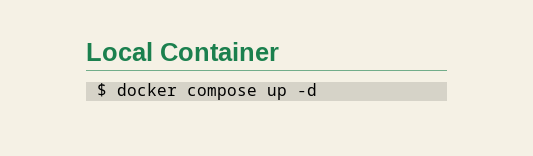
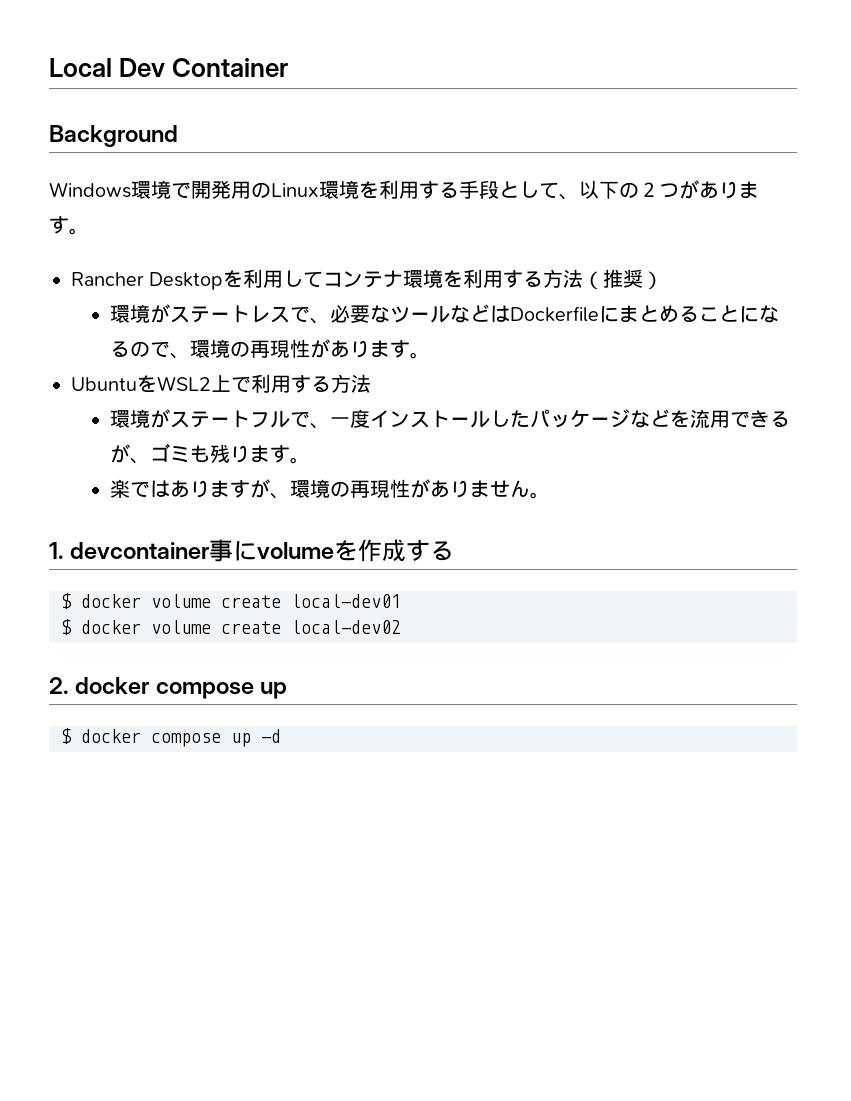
(153, 51) none -> [119,58,166,77] Dev
(279, 51) none -> [49,125,178,147] [49,180,759,200] [49,216,89,235] [71,269,664,290] [110,304,780,324] [110,339,431,359] [71,374,371,393] [110,409,791,429] [110,443,311,464] [110,479,551,499] [49,539,455,562] [61,593,401,609] [61,619,401,635] [49,677,288,699] // Background // Windows環境で開発用のLinux環境を利用する手段として、以下の２つがあります。 // Rancher Desktopを利用してコンテナ環境を利用する方法（推奨） // 環境がステートレスで、必要なツールなどはDockerfileにまとめることになるので、環境の再現性があります。 // UbuntuをWSL2上で利用する方法 // 環境がステートフルで、一度インストールしたパッケージなどを流用できるが、ゴミも残ります。 // 楽ではありますが、環境の再現性がありません。 // 1. devcontainer事にvolumeを作成する // $ docker volume create local-dev01 // $ docker volume create local-dev02 // 2. docker compose up

